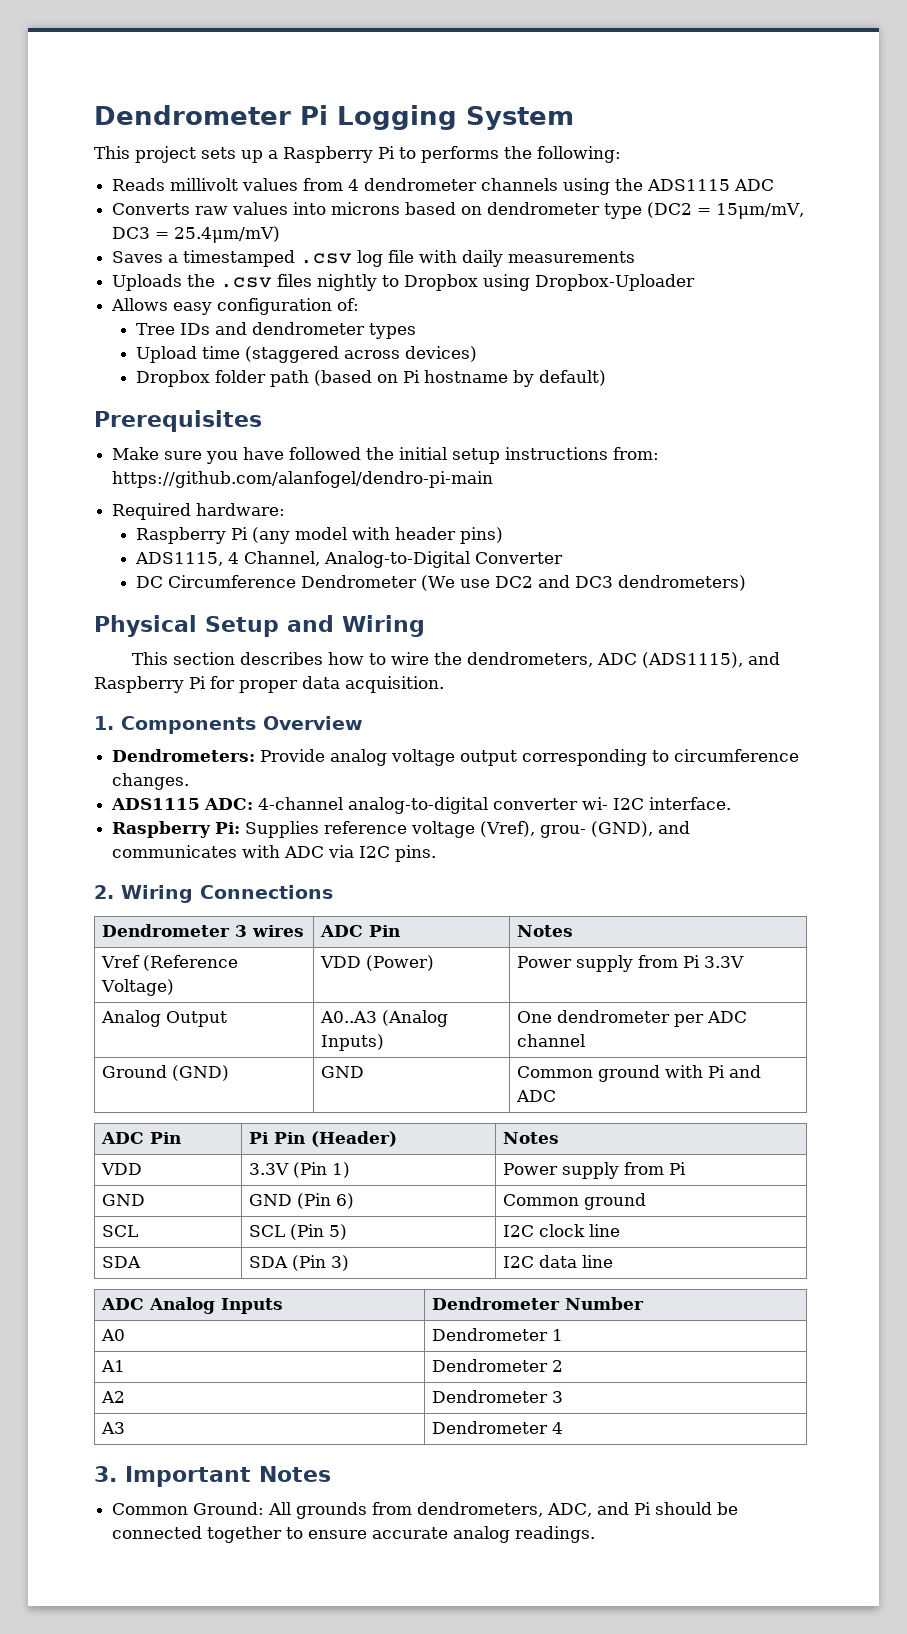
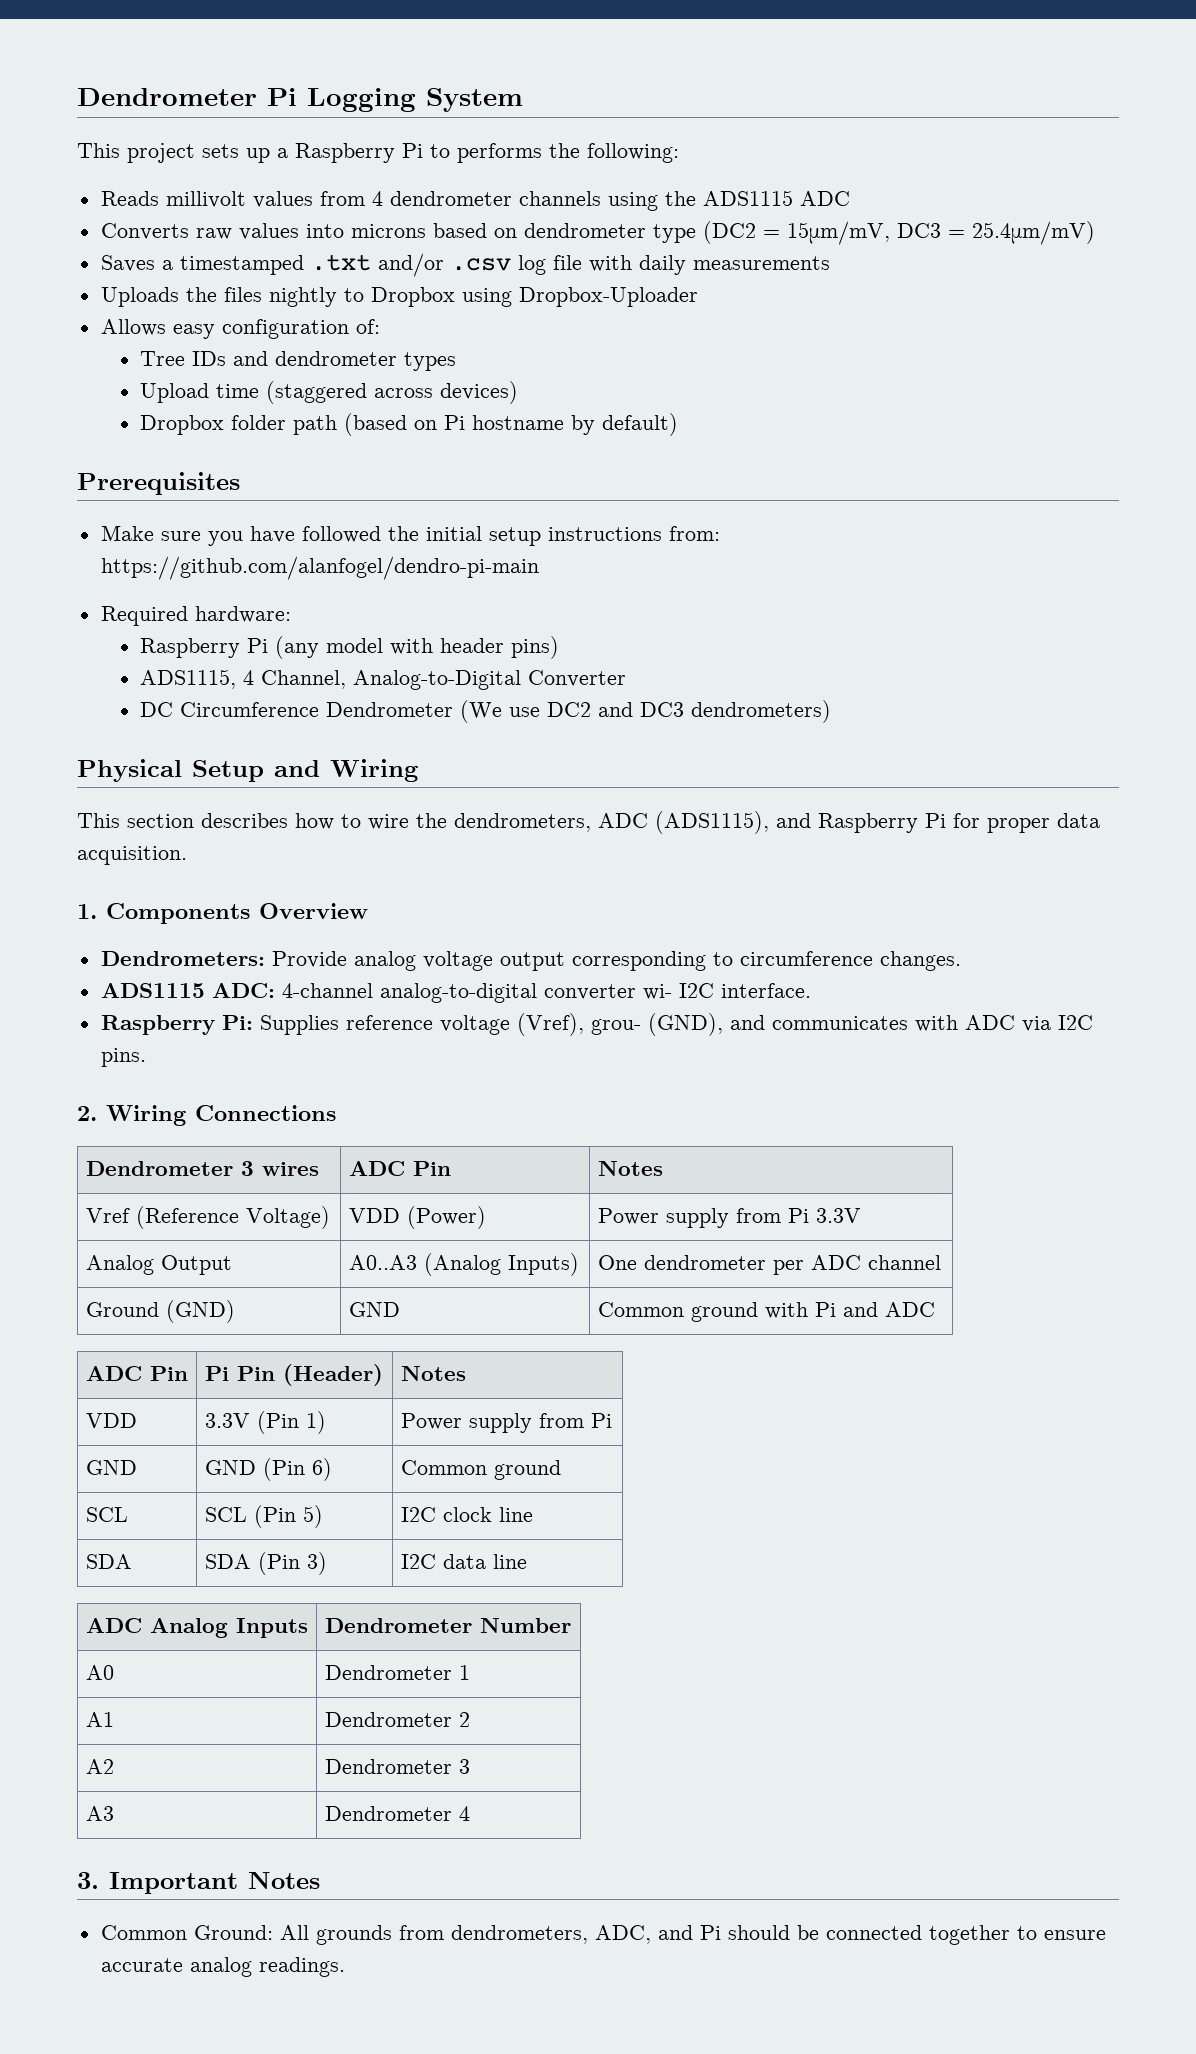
(296, 258) none -> [310,253,444,277] .txt and/or
[220,277,273,288] .csv -> (217, 294) none

